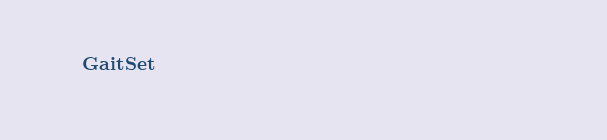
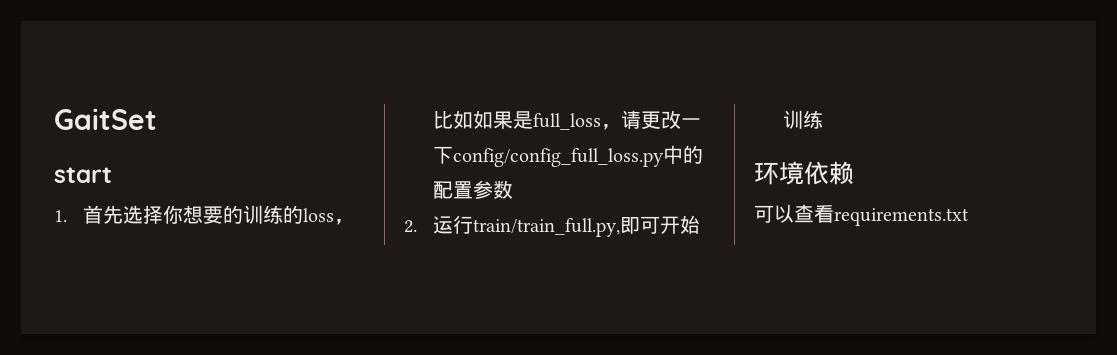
(156, 63) none -> [54,167,112,183] [54,205,354,225] [432,110,701,130] [432,145,703,167] [432,180,513,199] [404,215,700,237] [782,110,823,129] [754,161,854,185] [754,204,969,226] // start // 1.首先选择你想要的训练的loss，比如如果是full_loss，请更改一下config/config_full_loss.py中的配置参数 // 2.运行train/train_full.py,即可开始训练 // 环境依赖 // 可以查看requirements.txt

